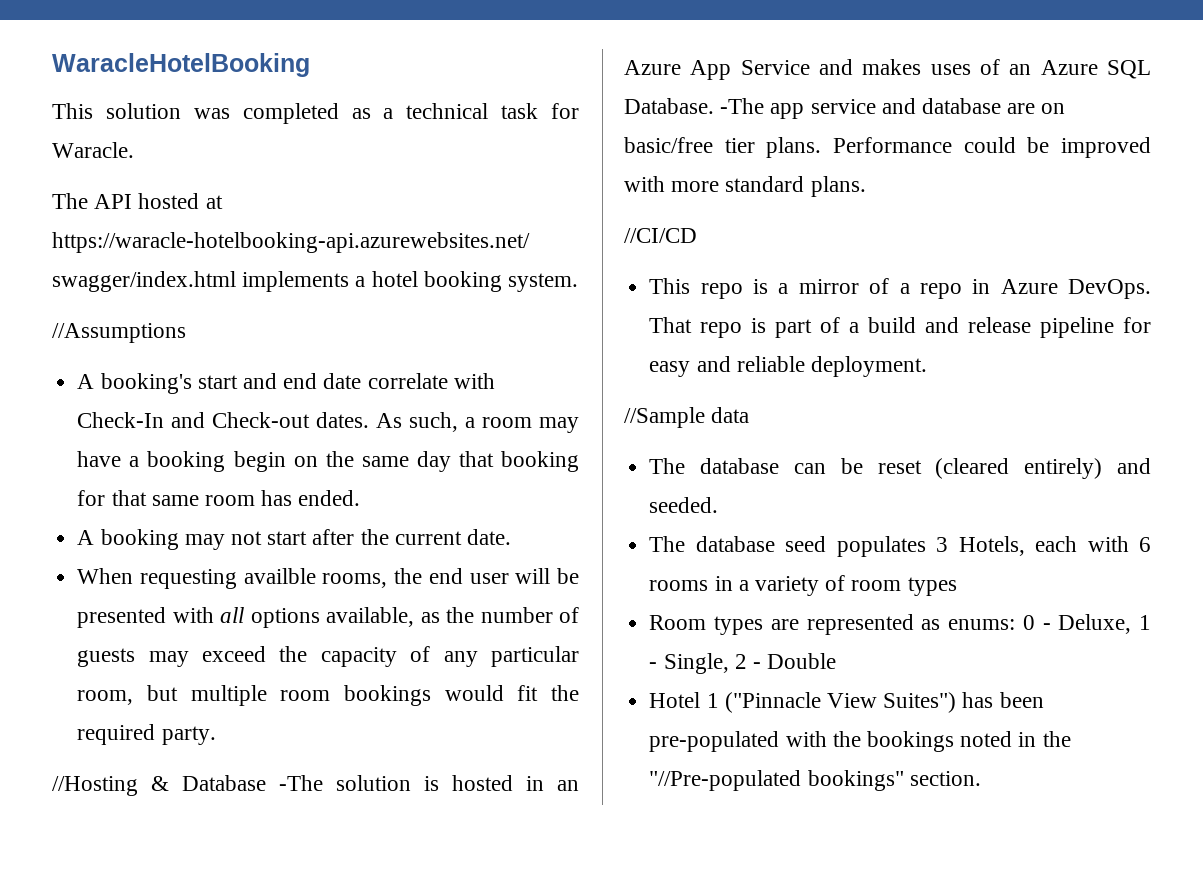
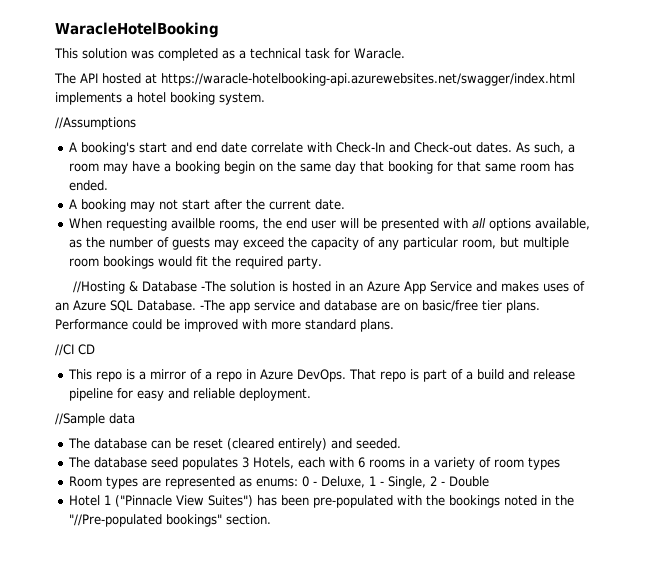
[624,228,697,243] //CI/CD -> [55,344,95,356] //CI CD

